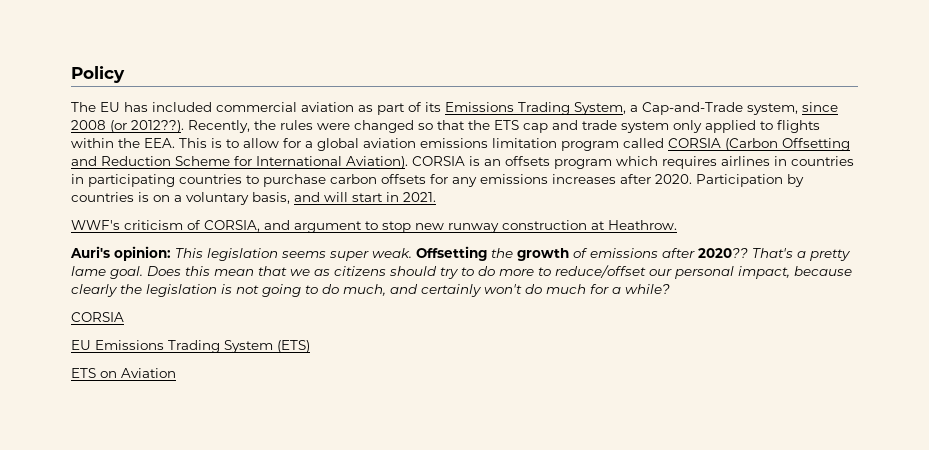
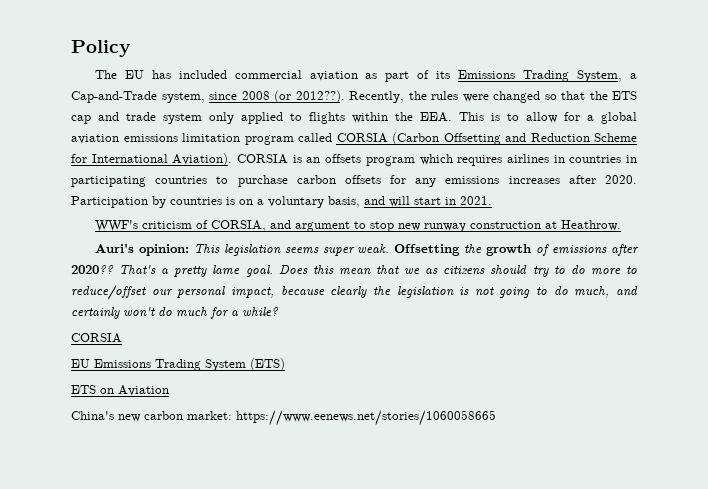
(176, 373) none -> [71,410,496,426] // China's new carbon market: https://www.eenews.net/stories/1060058665

